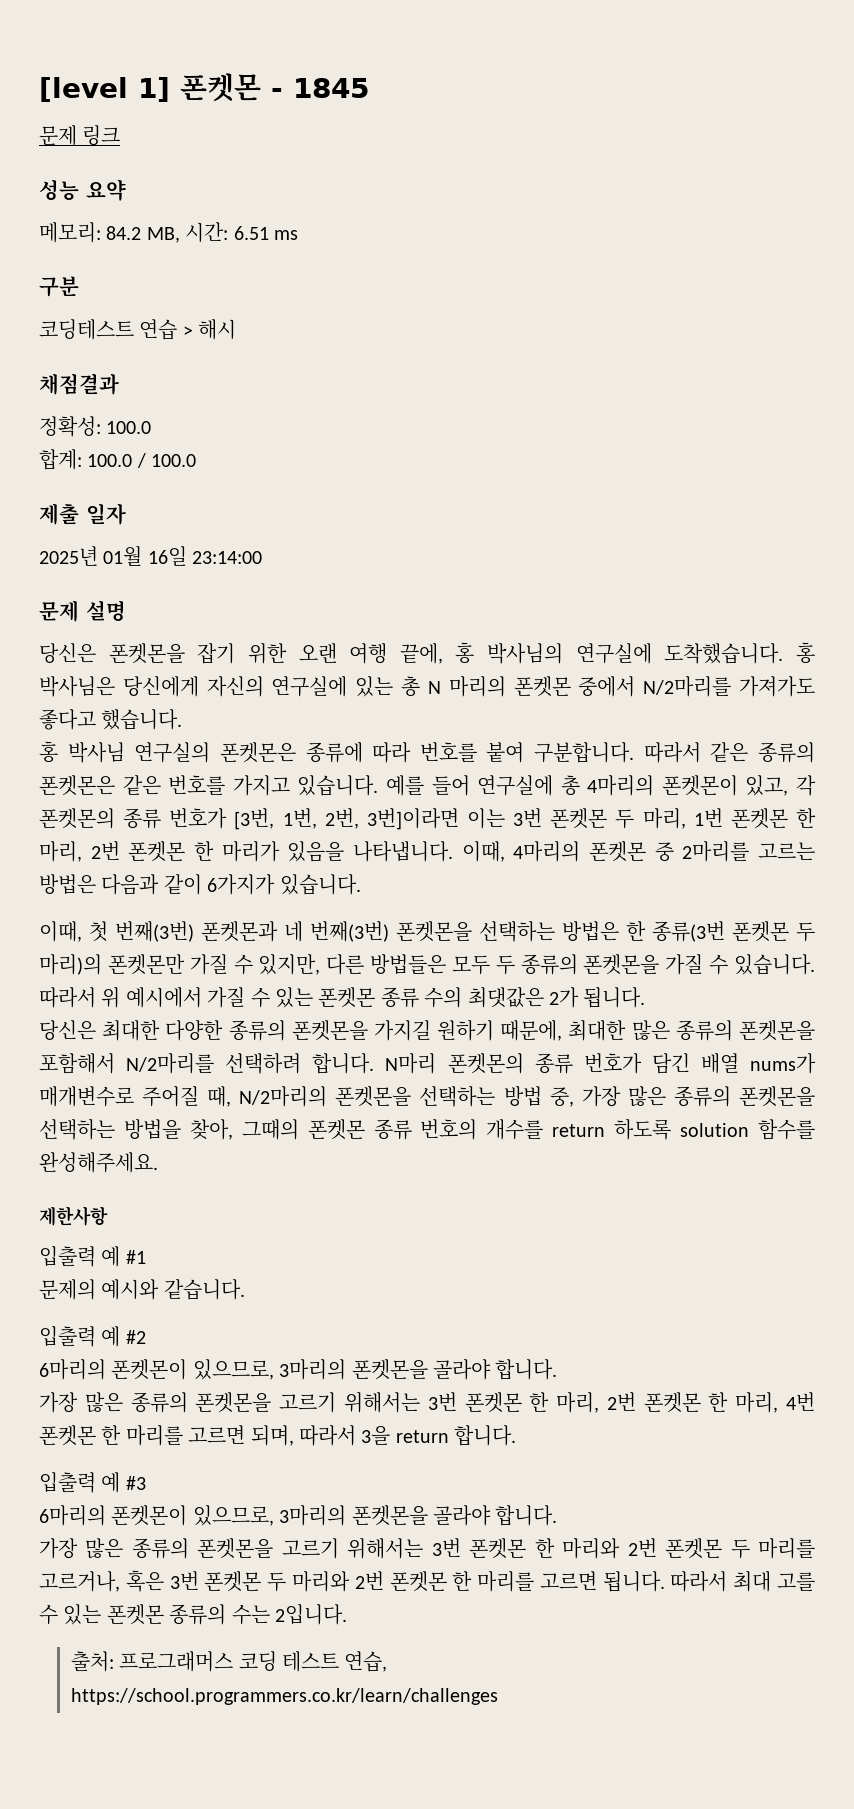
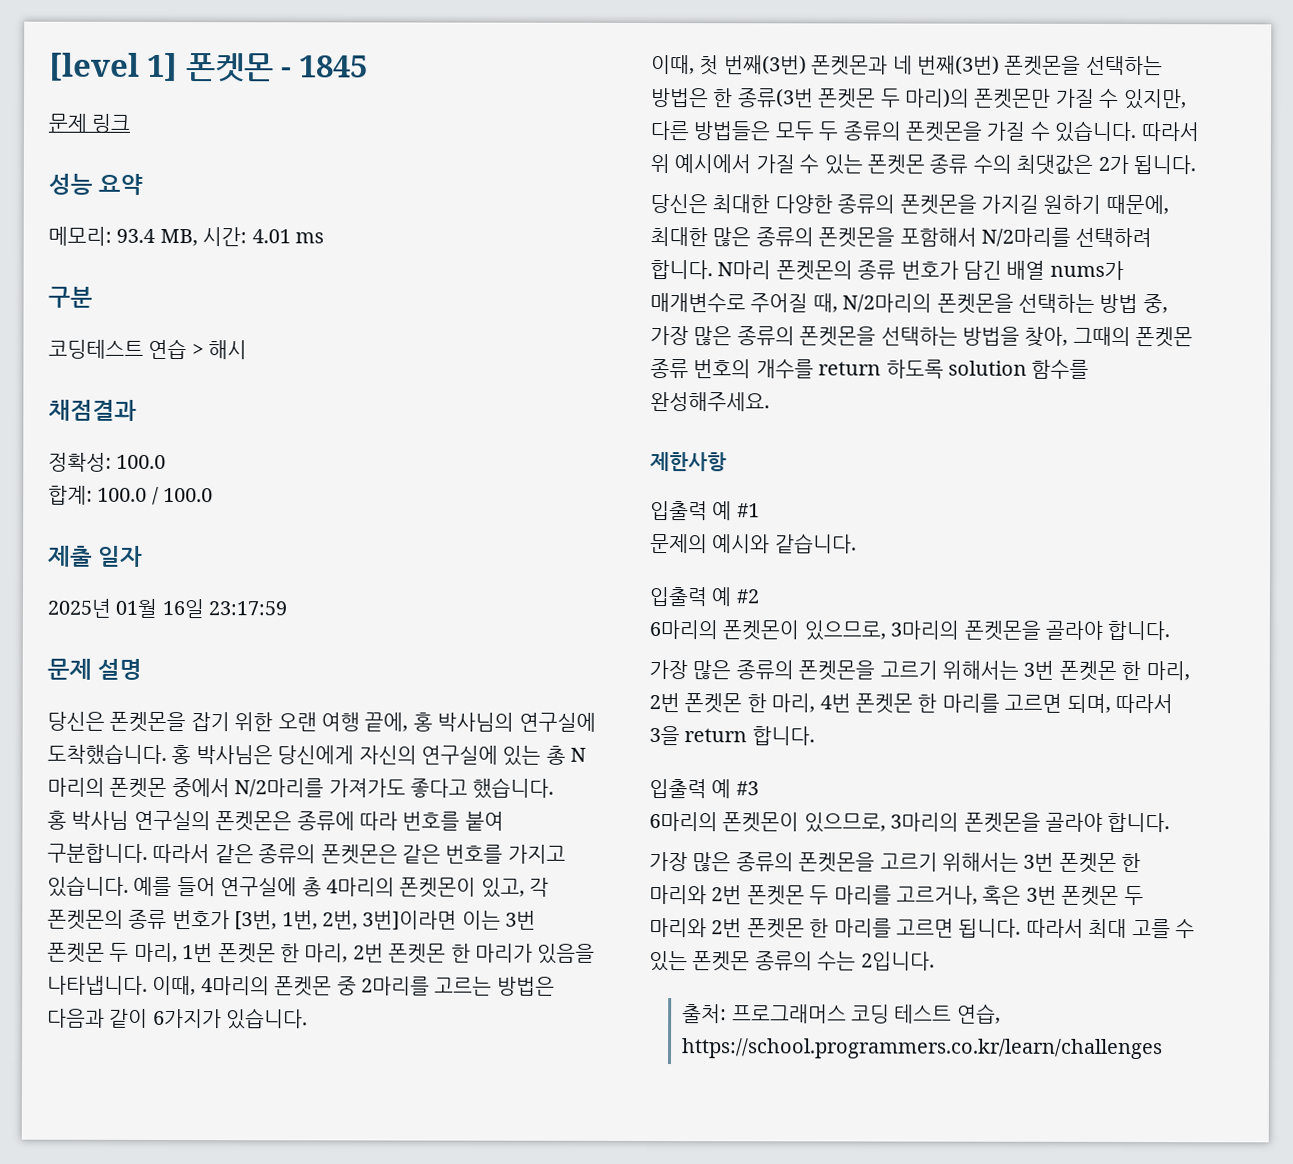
[106,226,142,240] 84.2 -> [116,228,156,243] 93.4
[233,226,269,240] 6.51 -> [251,229,291,244] 4.01
[192,551,263,564] 23:14:00 -> [208,601,288,616] 23:17:59

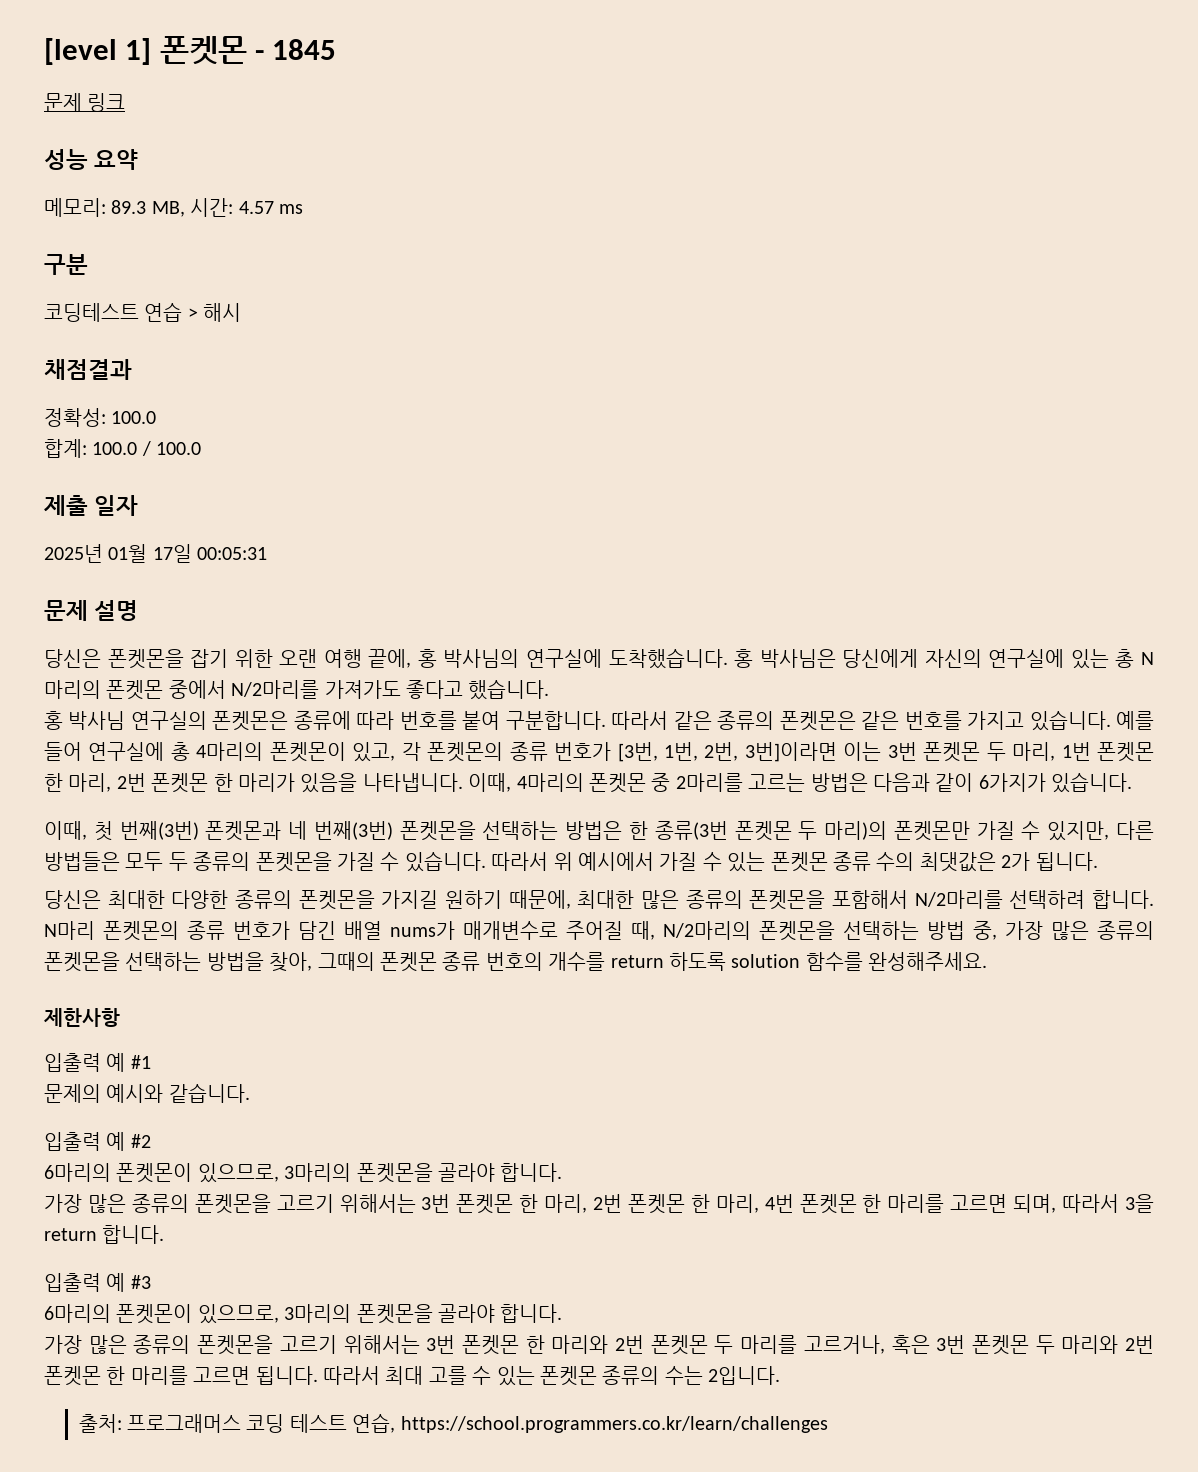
[116,228,156,243] 93.4 -> [111,200,147,214] 89.3
[251,229,291,244] 4.01 -> [238,201,274,214] 4.57
[161,598,288,619] 16일 23:17:59 -> [152,544,268,563] 17일 00:05:31

